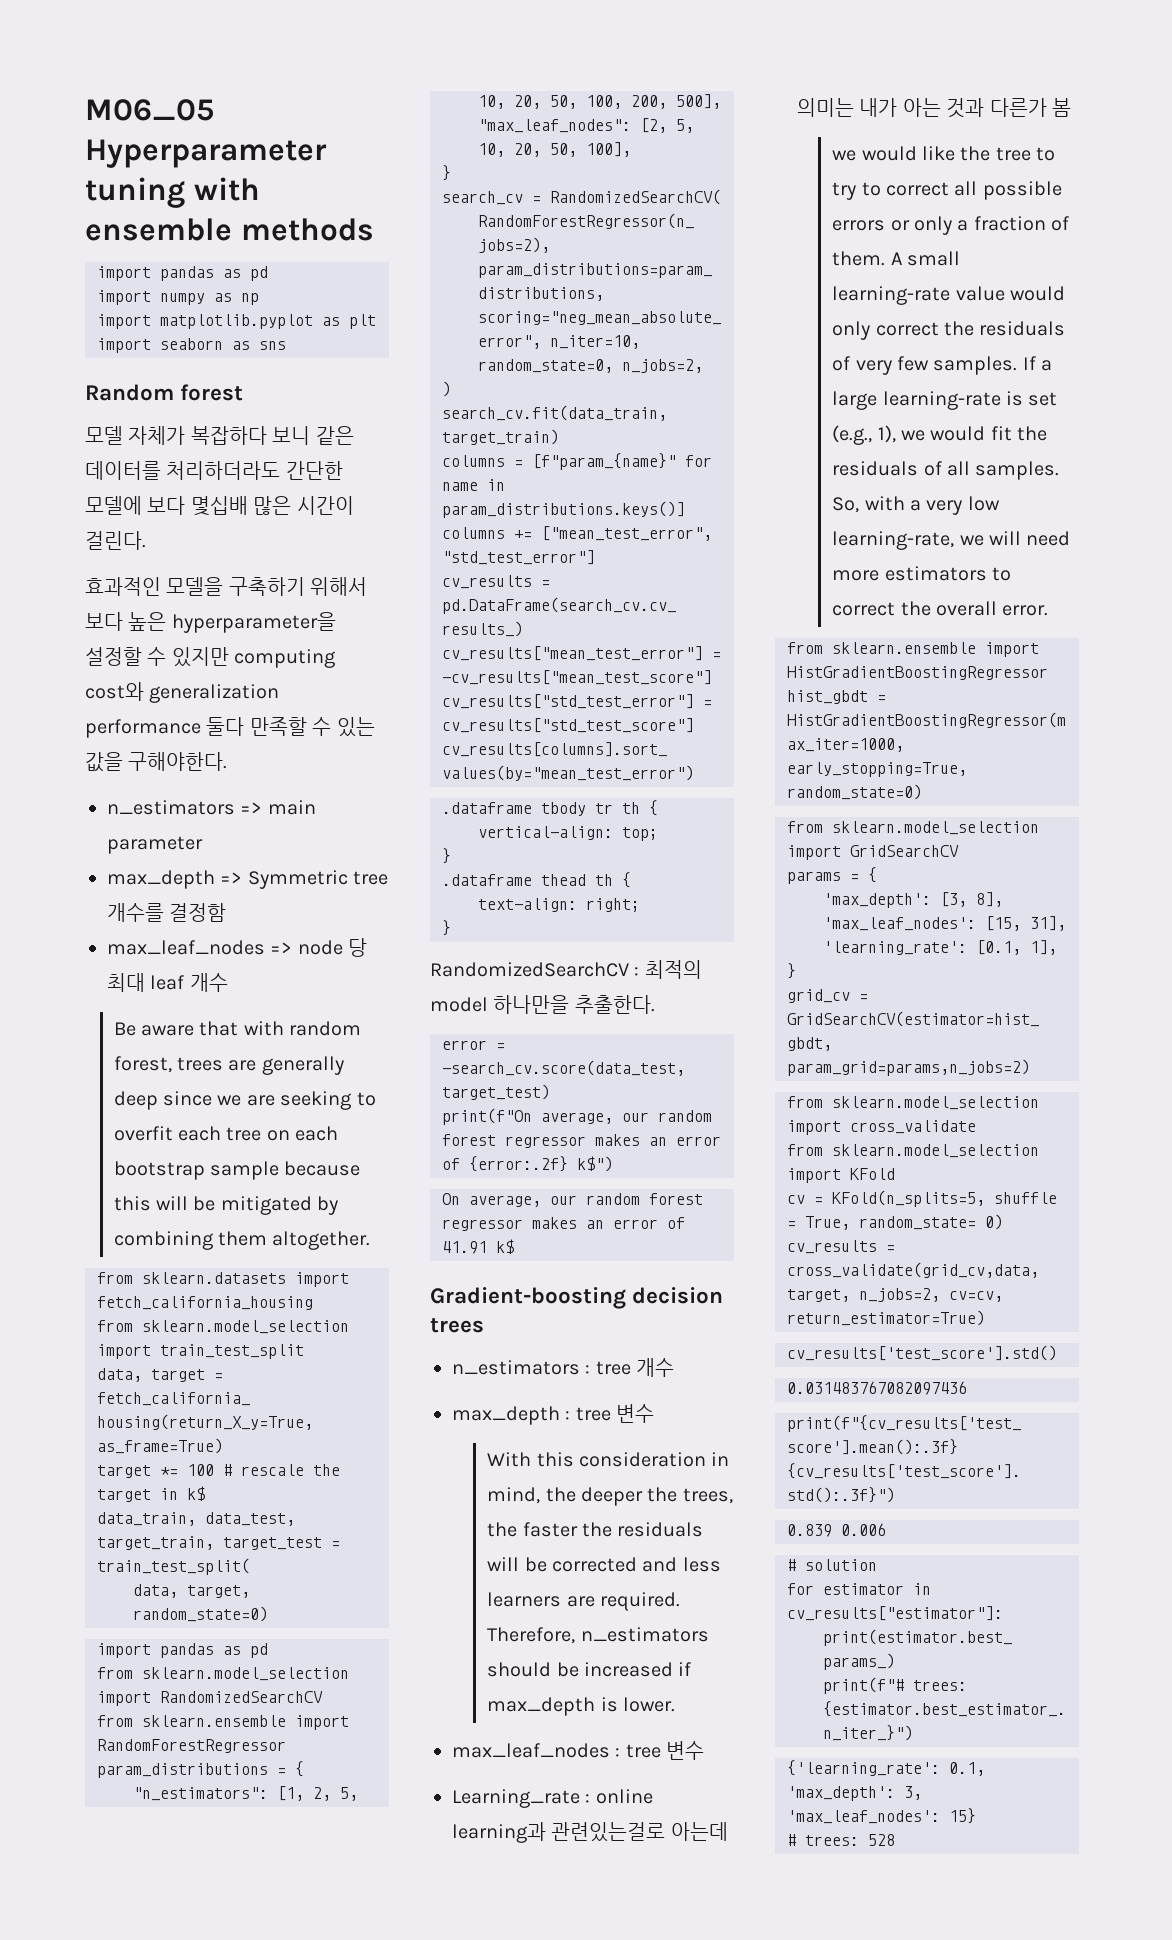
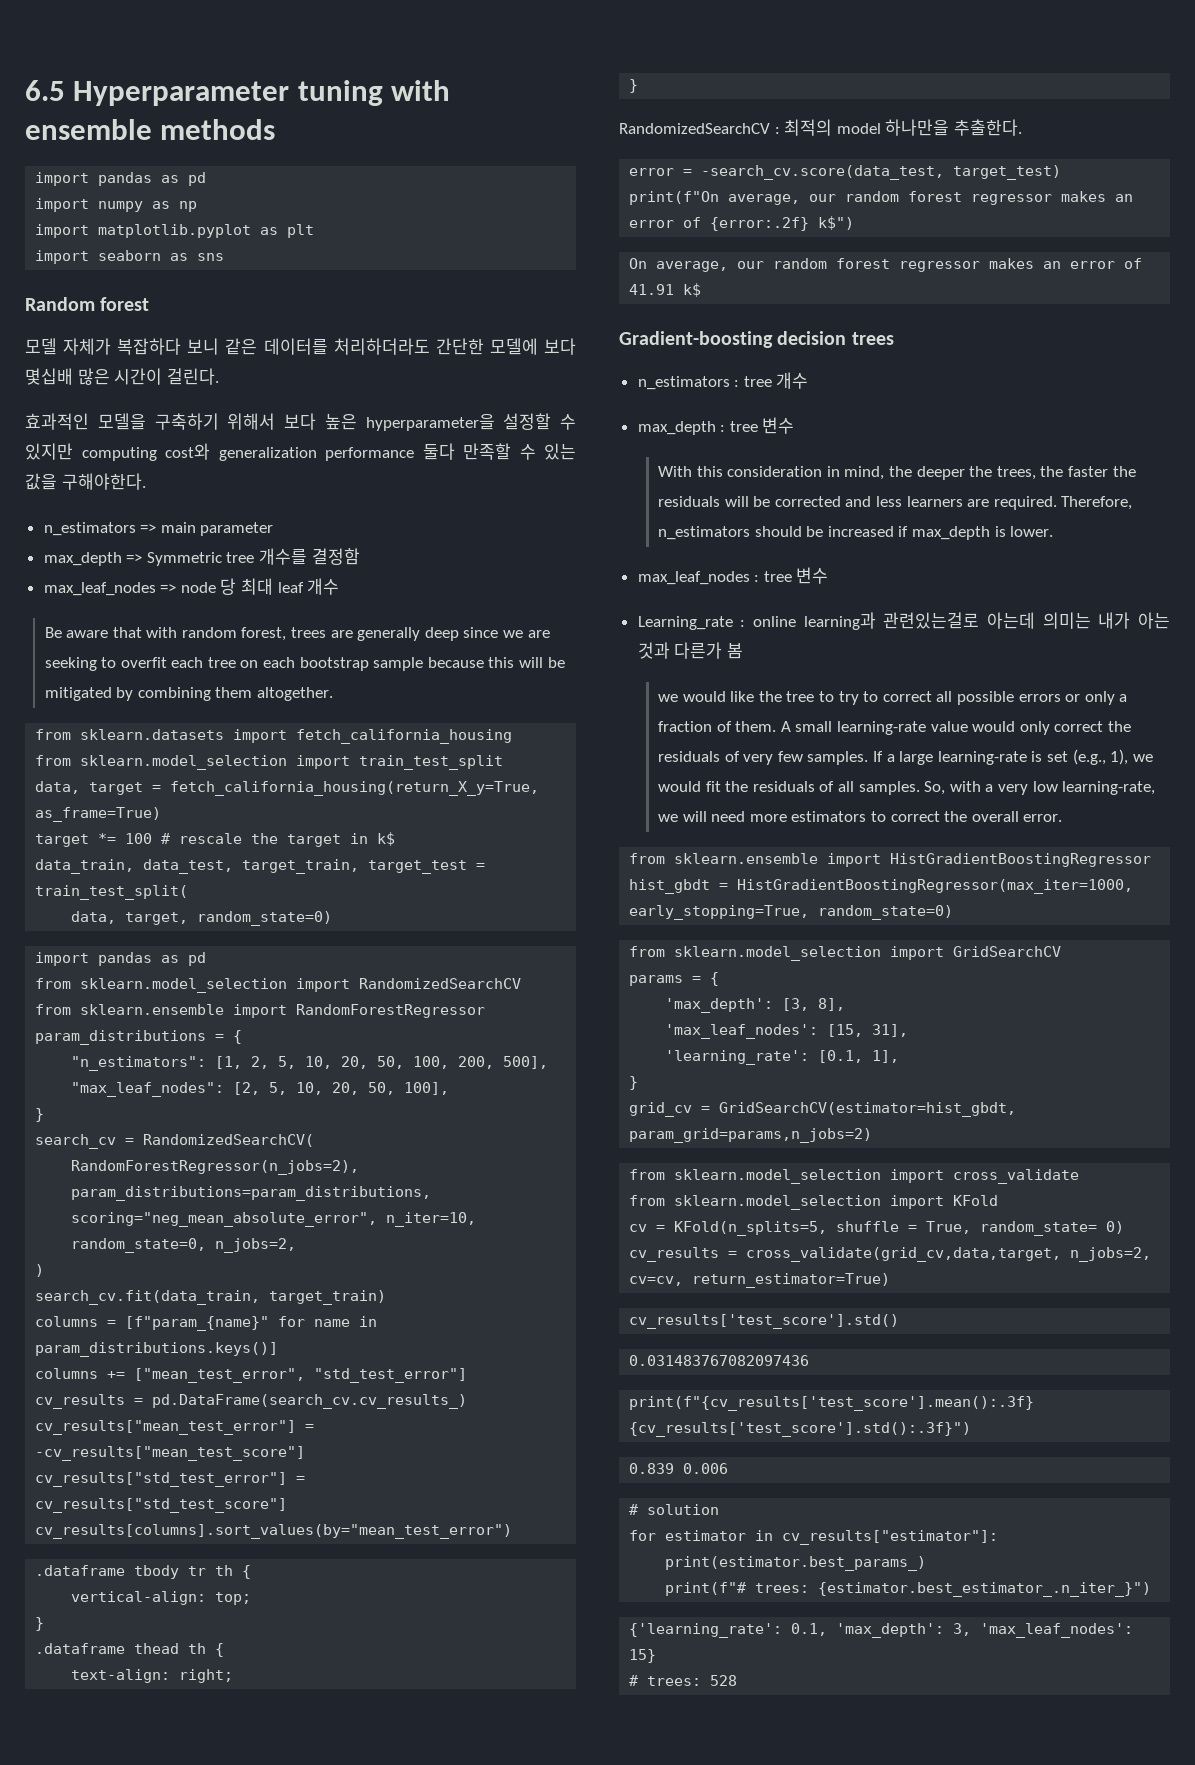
[85,99,214,121] M06_05 -> [25,80,65,101] 6.5

